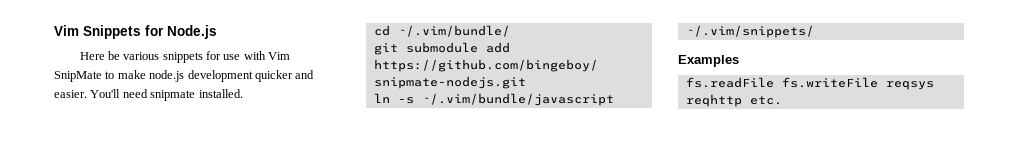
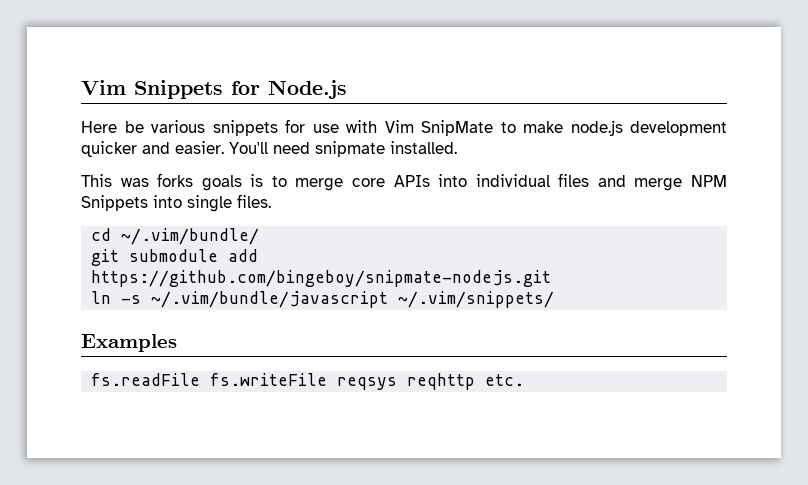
(243, 93) none -> [81,173,727,191] [81,194,271,212] // This was forks goals is to merge core APIs into individual files and merge NPM Snippets into single files.

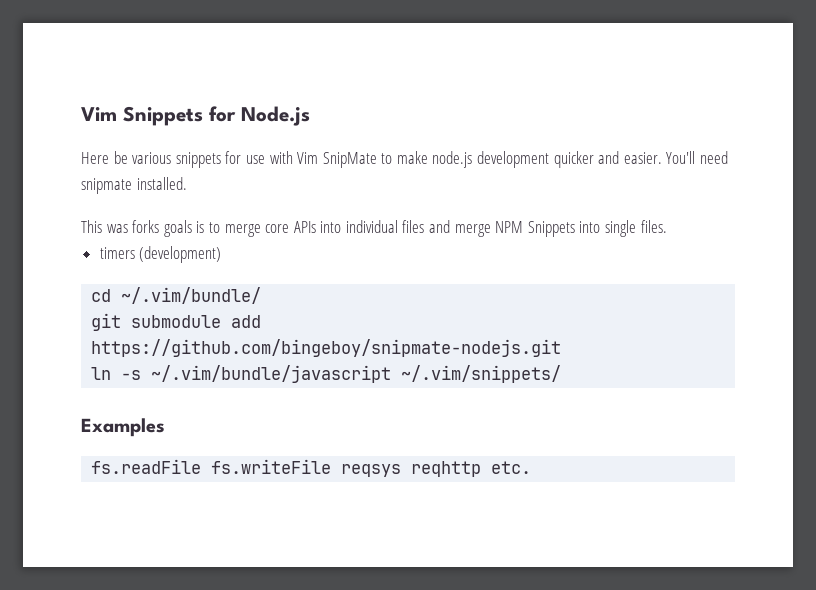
(271, 201) none -> [99,246,222,263] // timers (development)

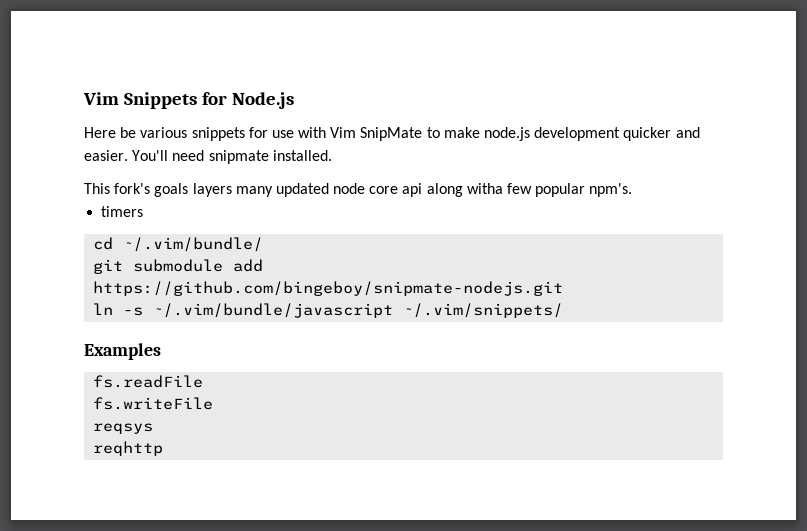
[106,220,667,237] was forks goals is to merge core APIs into individual files and merge NPM Snippets into single files. -> [114,183,633,197] fork's goals layers many updated node core api along witha few popular npm's.
[139,246,222,263] (development) -> (144, 211) none
(202, 466) none -> (204, 381) //
(332, 466) none -> (214, 403) //
[411,461,532,477] reqhttp etc. -> [93,441,164,456] // reqhttp

